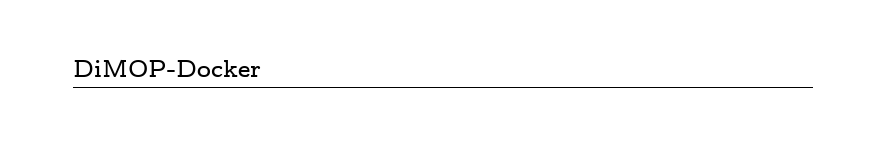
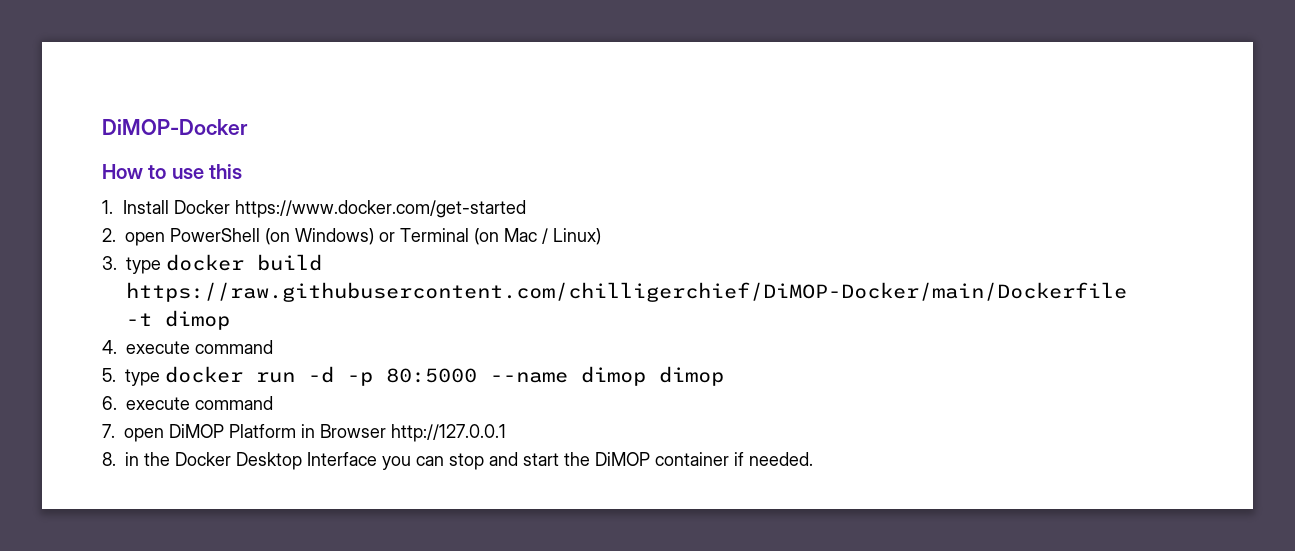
(261, 68) none -> [102,164,243,179] [102,200,527,218] [102,228,601,246] [102,254,322,274] [126,282,1127,302] [126,310,230,330] [102,340,273,354] [102,366,724,386] [102,396,273,410] [102,424,506,442] [102,452,813,470] // How to use this // 1. Install Docker https://www.docker.com/get-started // 2. open PowerShell (on Windows) or Terminal (on Mac / Linux) // 3. type docker build https://raw.githubusercontent.com/chilligerchief/DiMOP-Docker/main/Dockerfile -t dimop // 4. execute command // 5. type docker run -d -p 80:5000 --name dimop dimop // 6. execute command // 7. open DiMOP Platform in Browser http://127.0.0.1 // 8. in the Docker Desktop Interface you can stop and start the DiMOP container if needed.

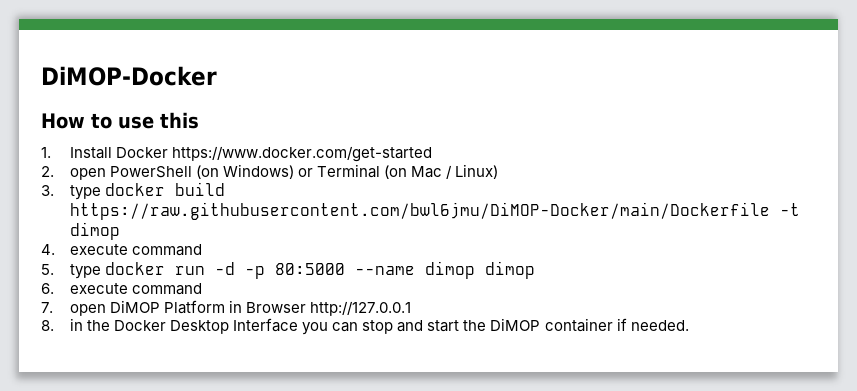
[126,282,1127,302] https://raw.githubusercontent.com/chilligerchief/DiMOP-Docker/main/Dockerfile -> [69,202,770,220] https://raw.githubusercontent.com/bwl6jmu/DiMOP-Docker/main/Dockerfile

